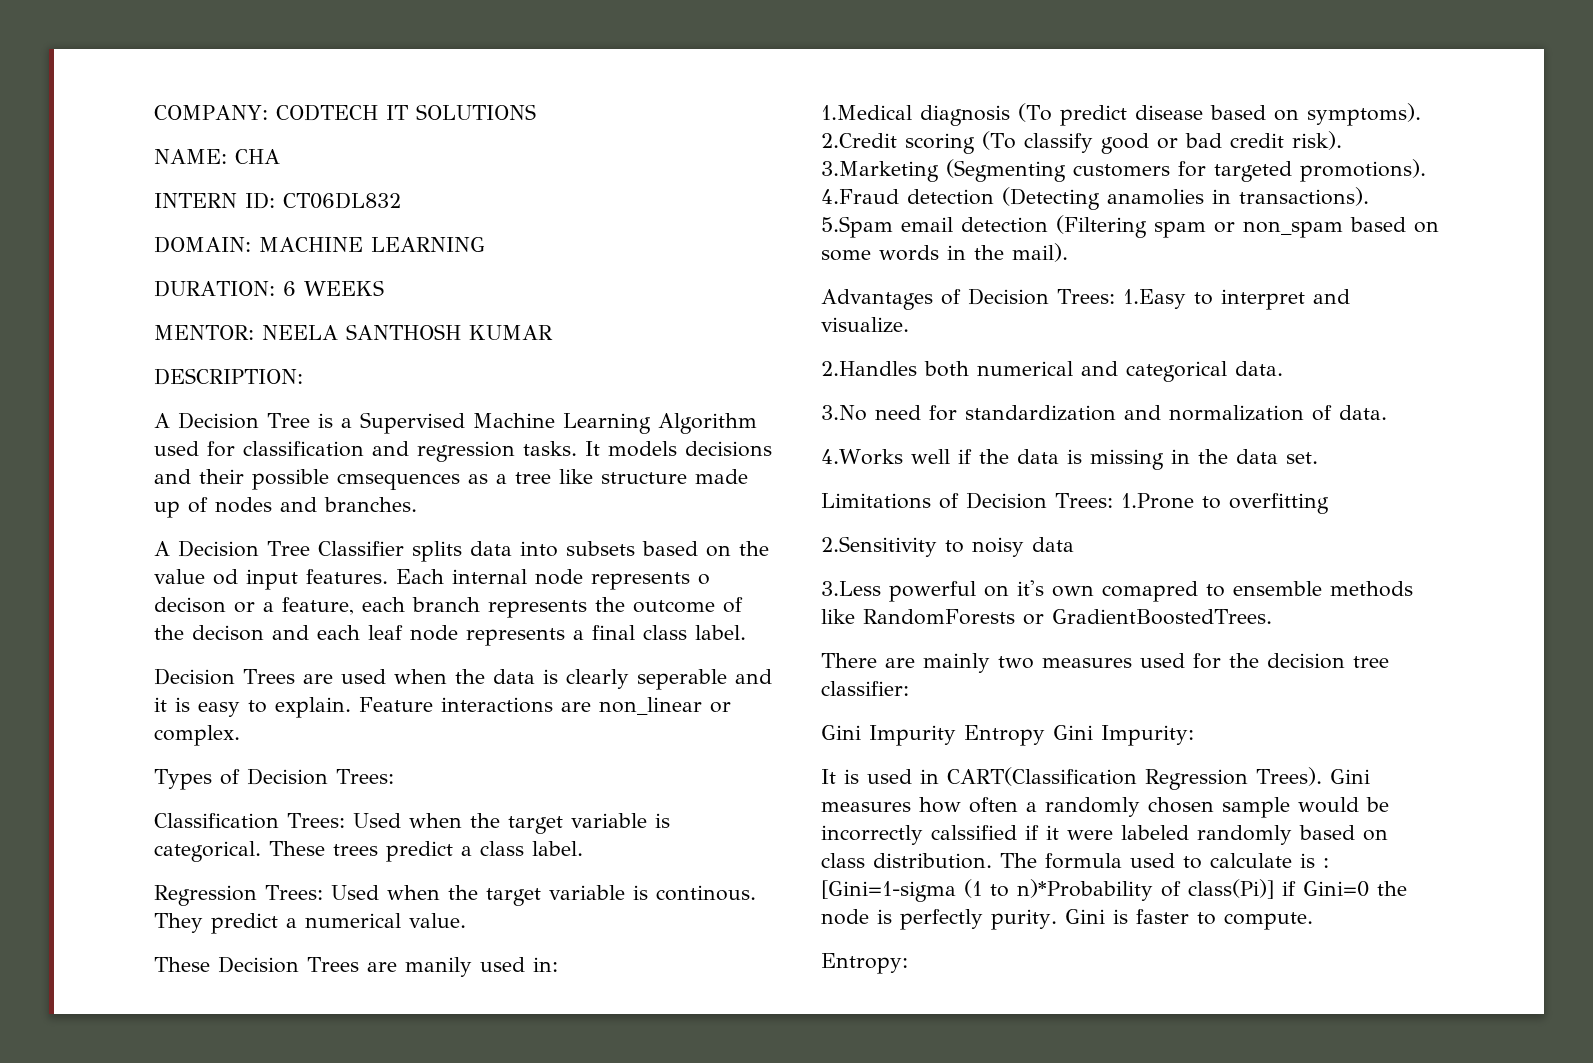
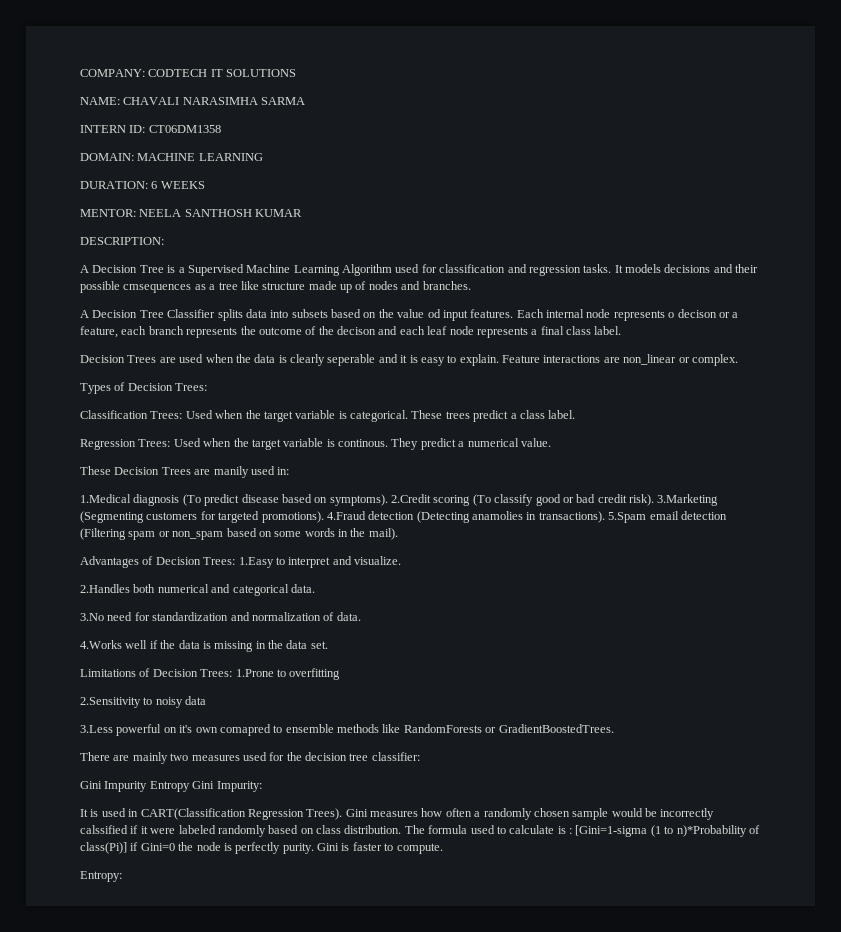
[235,149,280,164] CHA -> [123,97,306,105] CHAVALI NARASIMHA SARMA
[283,192,401,209] CT06DL832 -> [148,125,221,133] CT06DM1358

